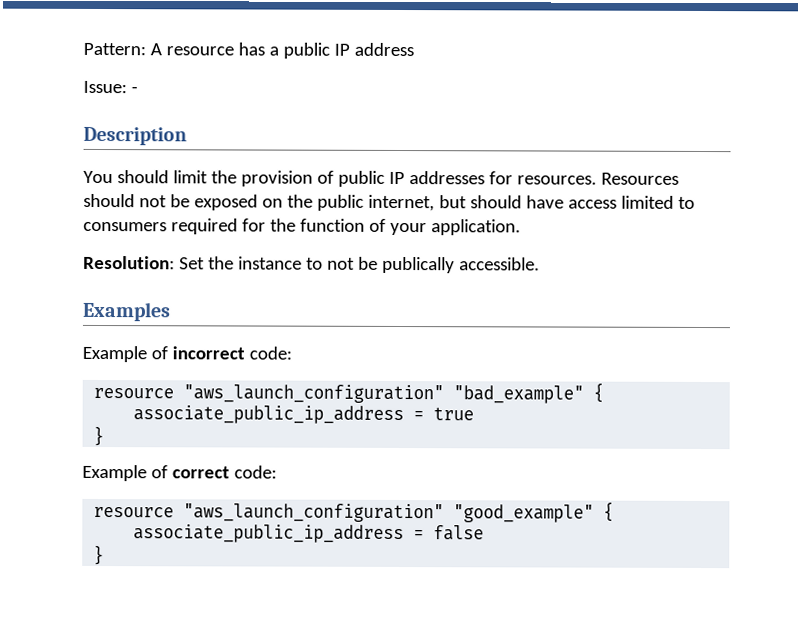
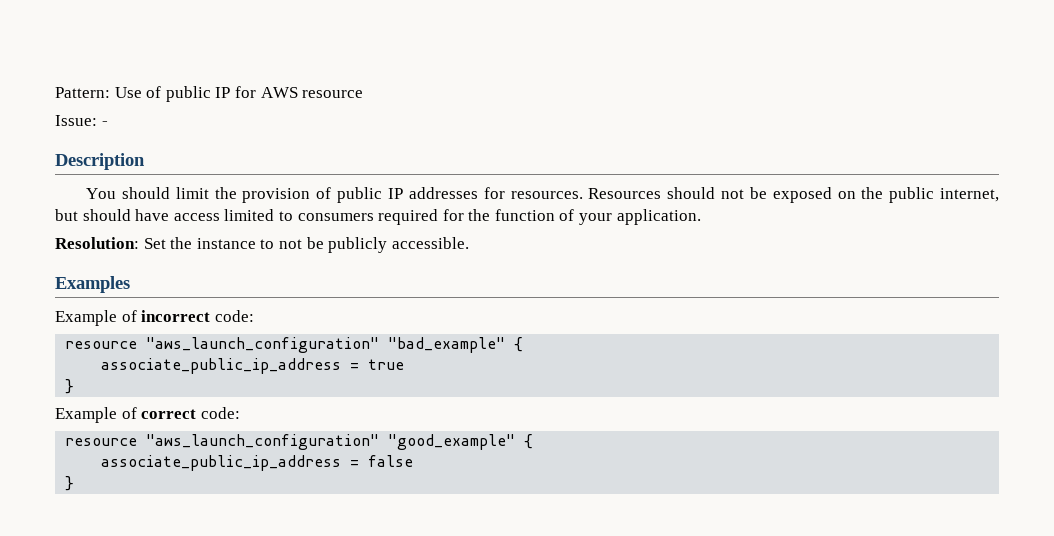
[149,42,414,59] A resource has a public IP address -> [114,86,364,102] Use of public IP for AWS resource
[381,256,455,274] publically -> [328,237,388,253] publicly

